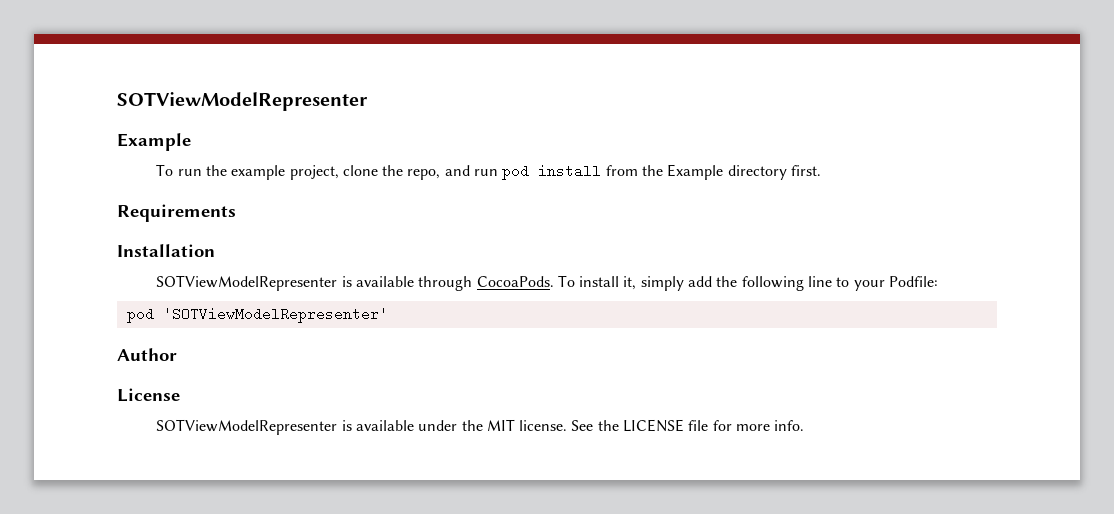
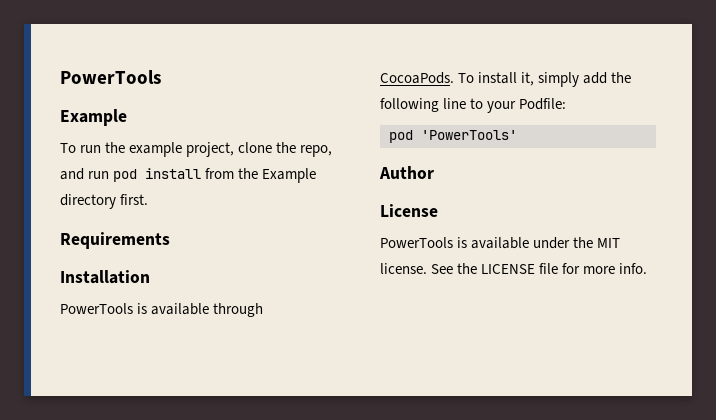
[117,92,368,111] SOTViewModelRepresenter -> [60,70,161,84] PowerTools
[156,275,338,291] SOTViewModelRepresenter -> [60,303,133,314] PowerTools
[162,307,388,323] 'SOTViewModelRepresenter' -> [421,130,517,140] 'PowerTools'
[156,419,338,435] SOTViewModelRepresenter -> [380,237,453,248] PowerTools

